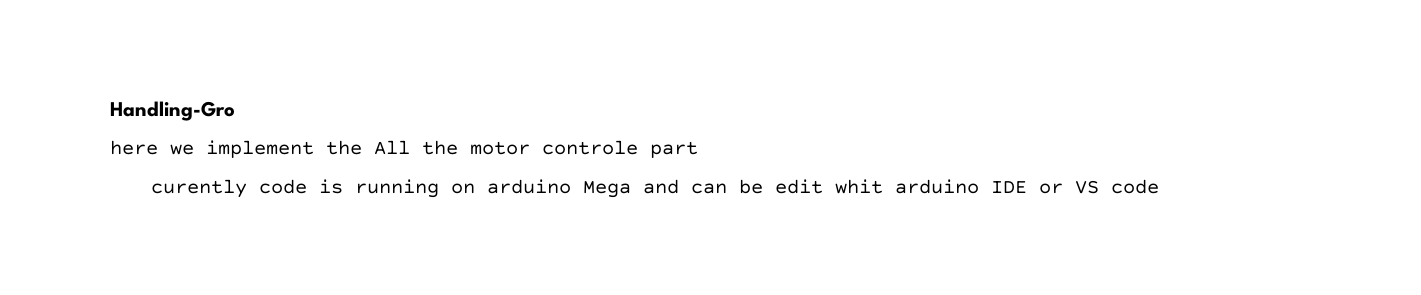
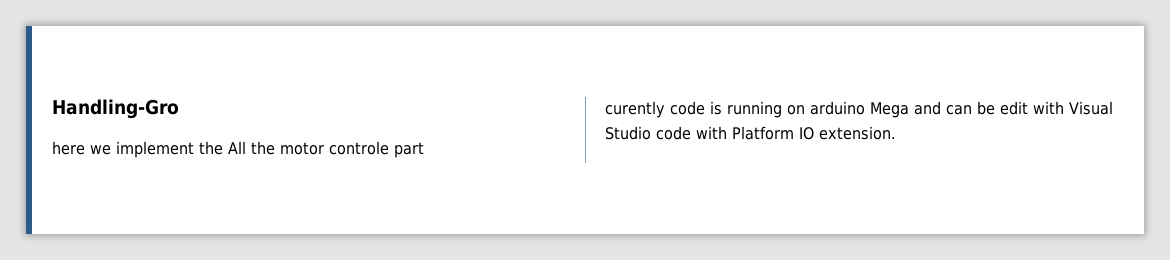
[835,179,1160,194] whit arduino IDE or VS code -> [1033,101,1113,115] [605,126,896,140] with Visual Studio code with Platform IO extension.

